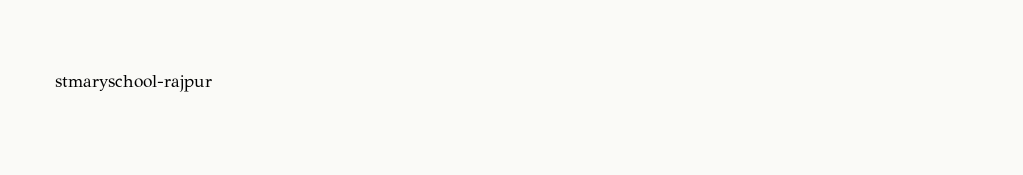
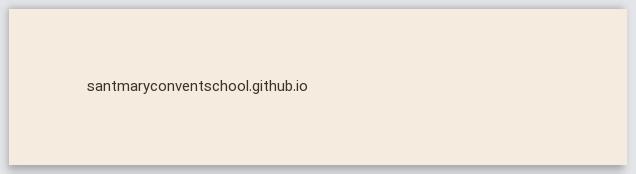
[55,75,212,92] stmaryschool-rajpur -> [87,80,308,94] santmaryconventschool.github.io

